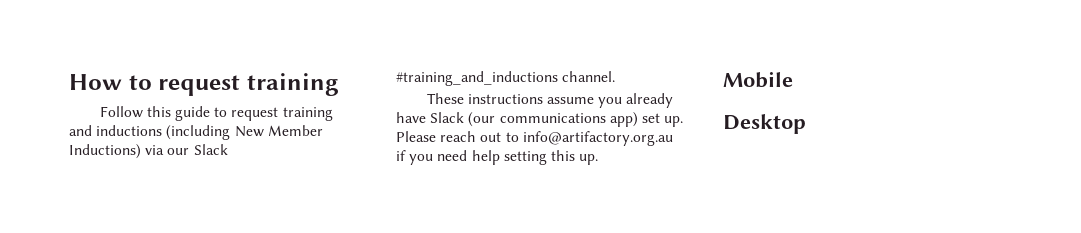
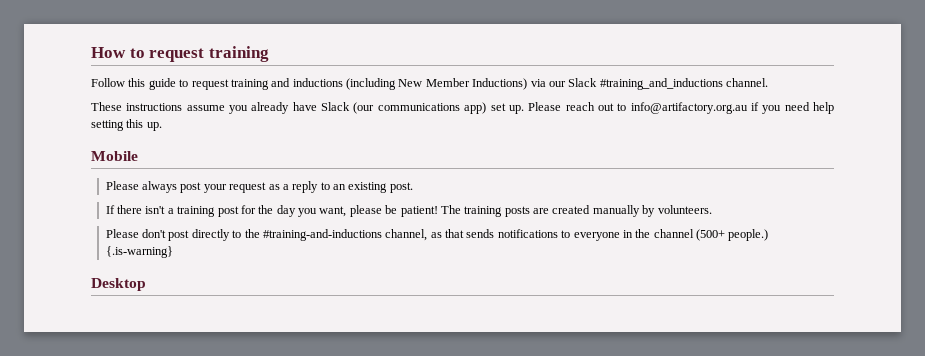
(793, 79) none -> [105,181,413,193] [105,205,712,217] [105,229,769,241] [105,246,173,258] // Please always post your request as a reply to an existing post. // If there isn't a training post for the day you want, please be patient! The training posts are created manually by volunteers. // Please don't post directly to the #training-and-inductions channel, as that sends notifications to everyone in the channel (500+ people.) {.is-warning}

